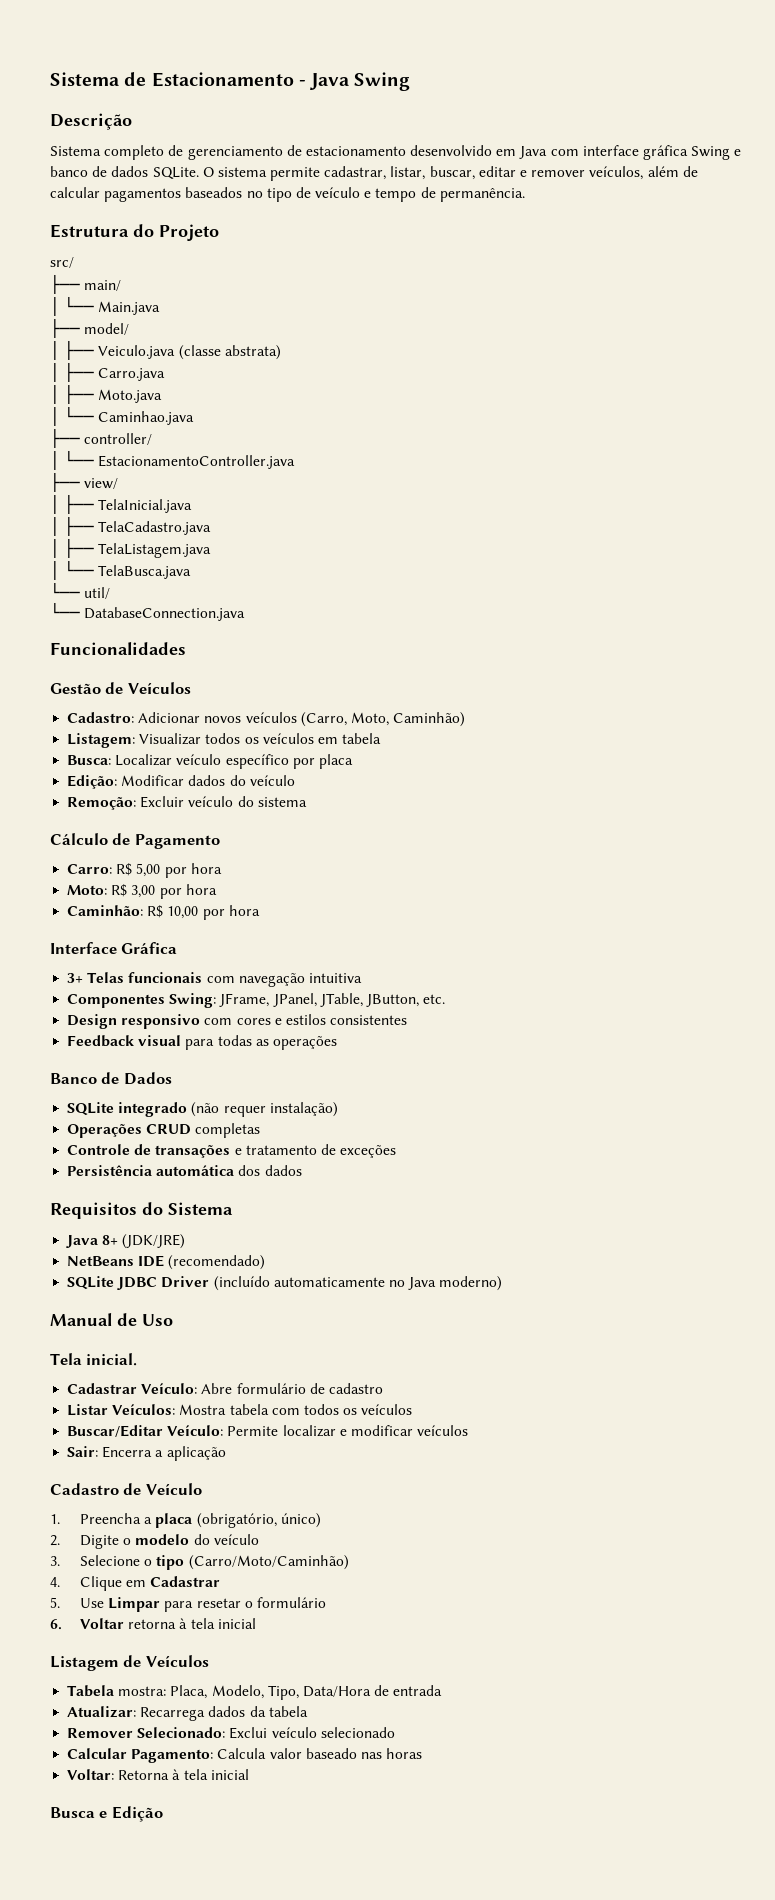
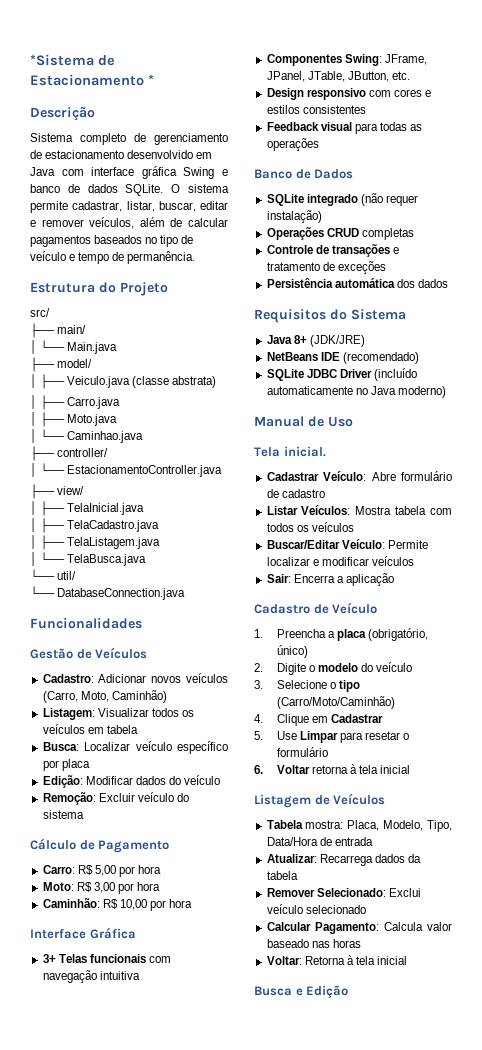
[50,72,119,86] Sistema -> [30,54,94,66] *Sistema
[298,72,411,91] - Java Swing -> [148,74,154,85] *

